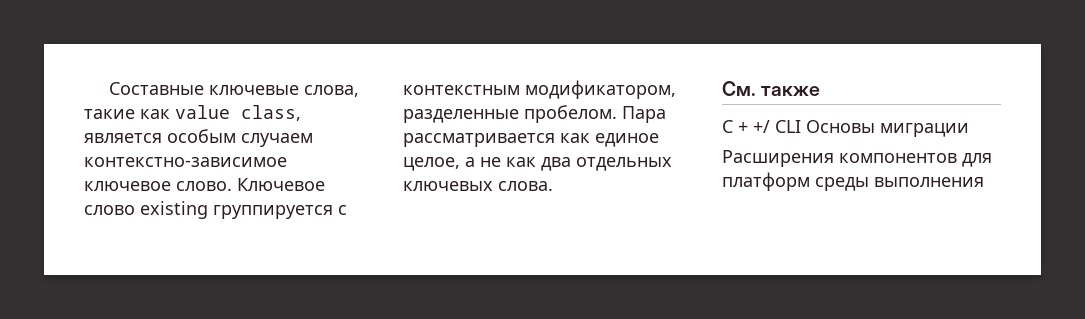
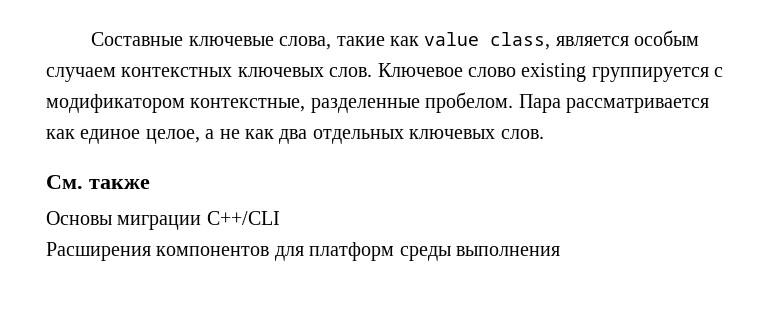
[84,157,287,167] [84,181,232,191] контекстно-зависимое ключевое слово. -> [121,67,373,77] контекстных ключевых слов.
[403,80,676,99] контекстным модификатором, -> [46,94,306,113] модификатором контекстные,
[498,181,553,191] слова. -> [500,129,544,139] слов.
[722,120,801,133] C + +/ CLI -> (150, 184) none
(969, 130) none -> [206,211,280,225] C++/CLI

